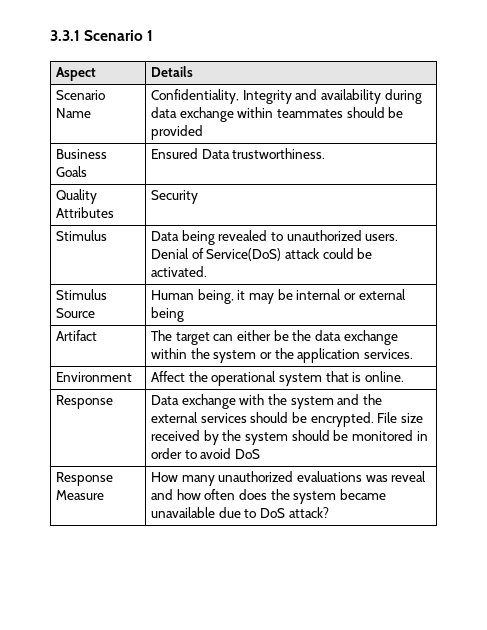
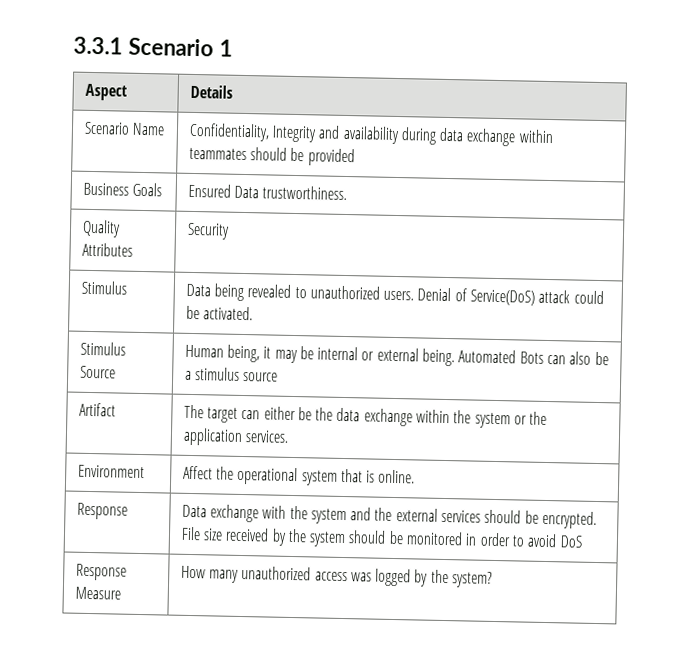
[151,307,185,322] being -> [422,348,609,367] [184,367,279,382] being. Automated Bots can also be a stimulus source
[297,471,427,482] [151,489,387,504] [151,507,329,518] evaluations was reveal and how often does the system became unavailable due to DoS attack? -> [314,568,494,588] access was logged by the system?

